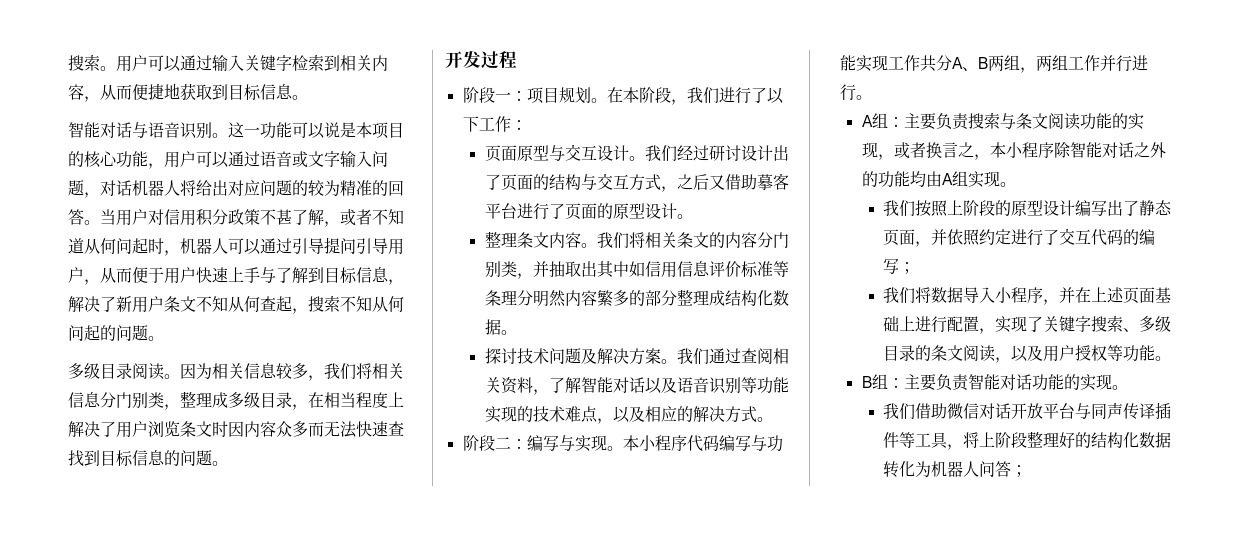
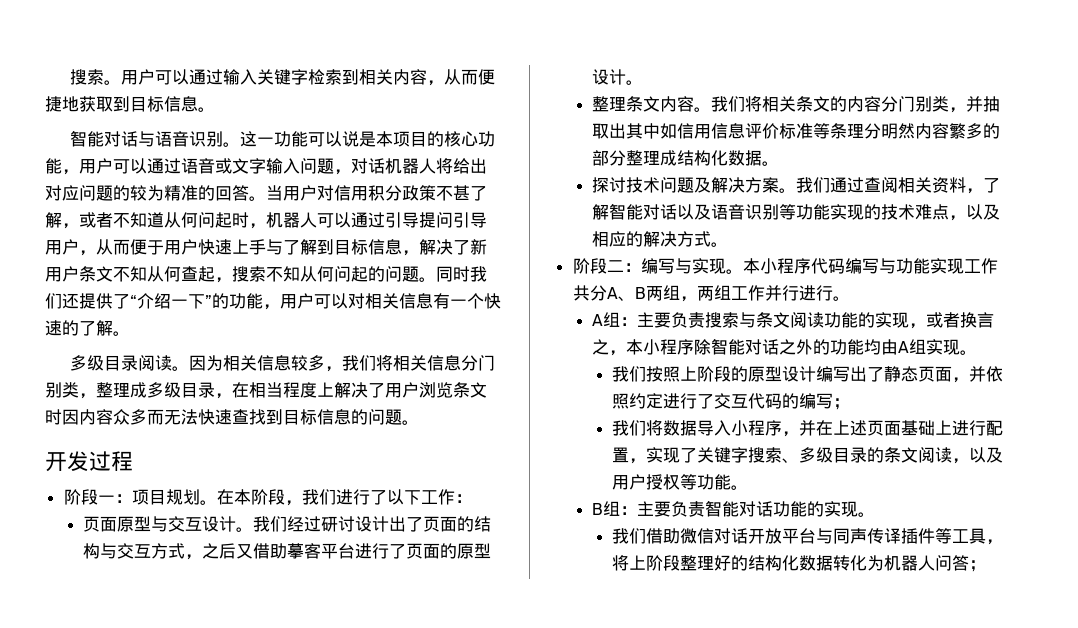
(164, 338) none -> [436,266,487,282] [45,293,501,310] [45,320,130,336] 同时我们还提供了“介绍一下”的功能，用户可以对相关信息有一个快速的了解。

